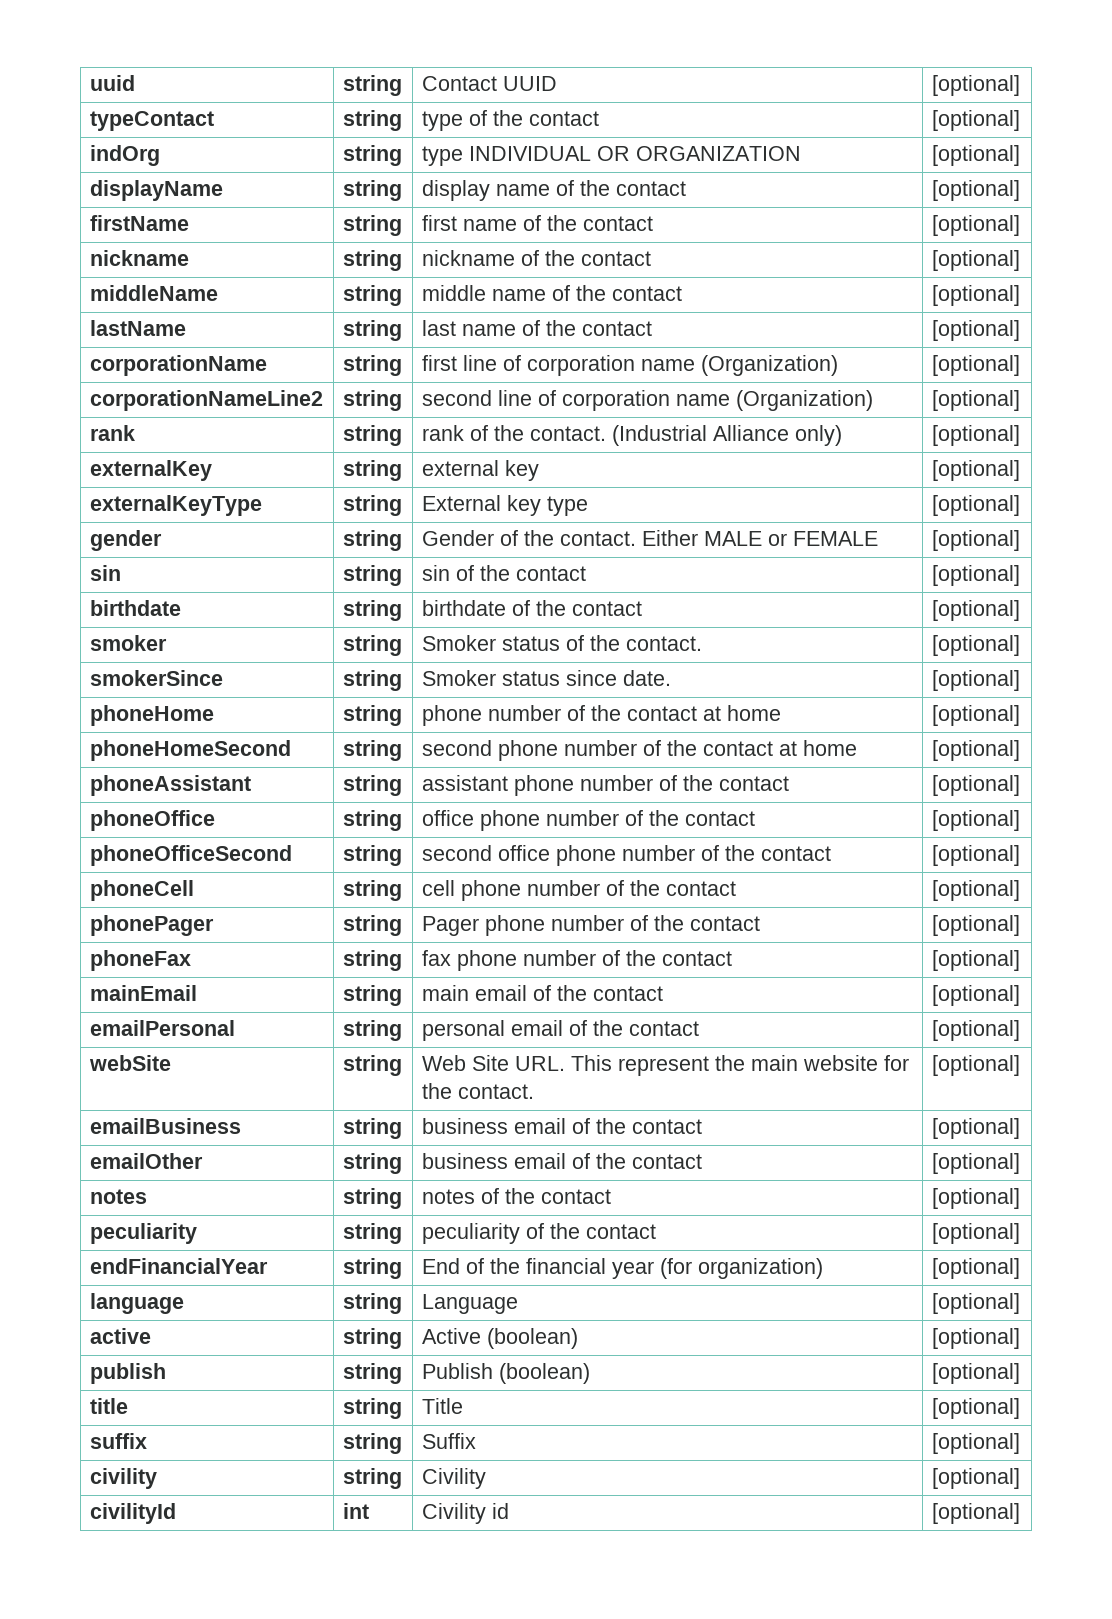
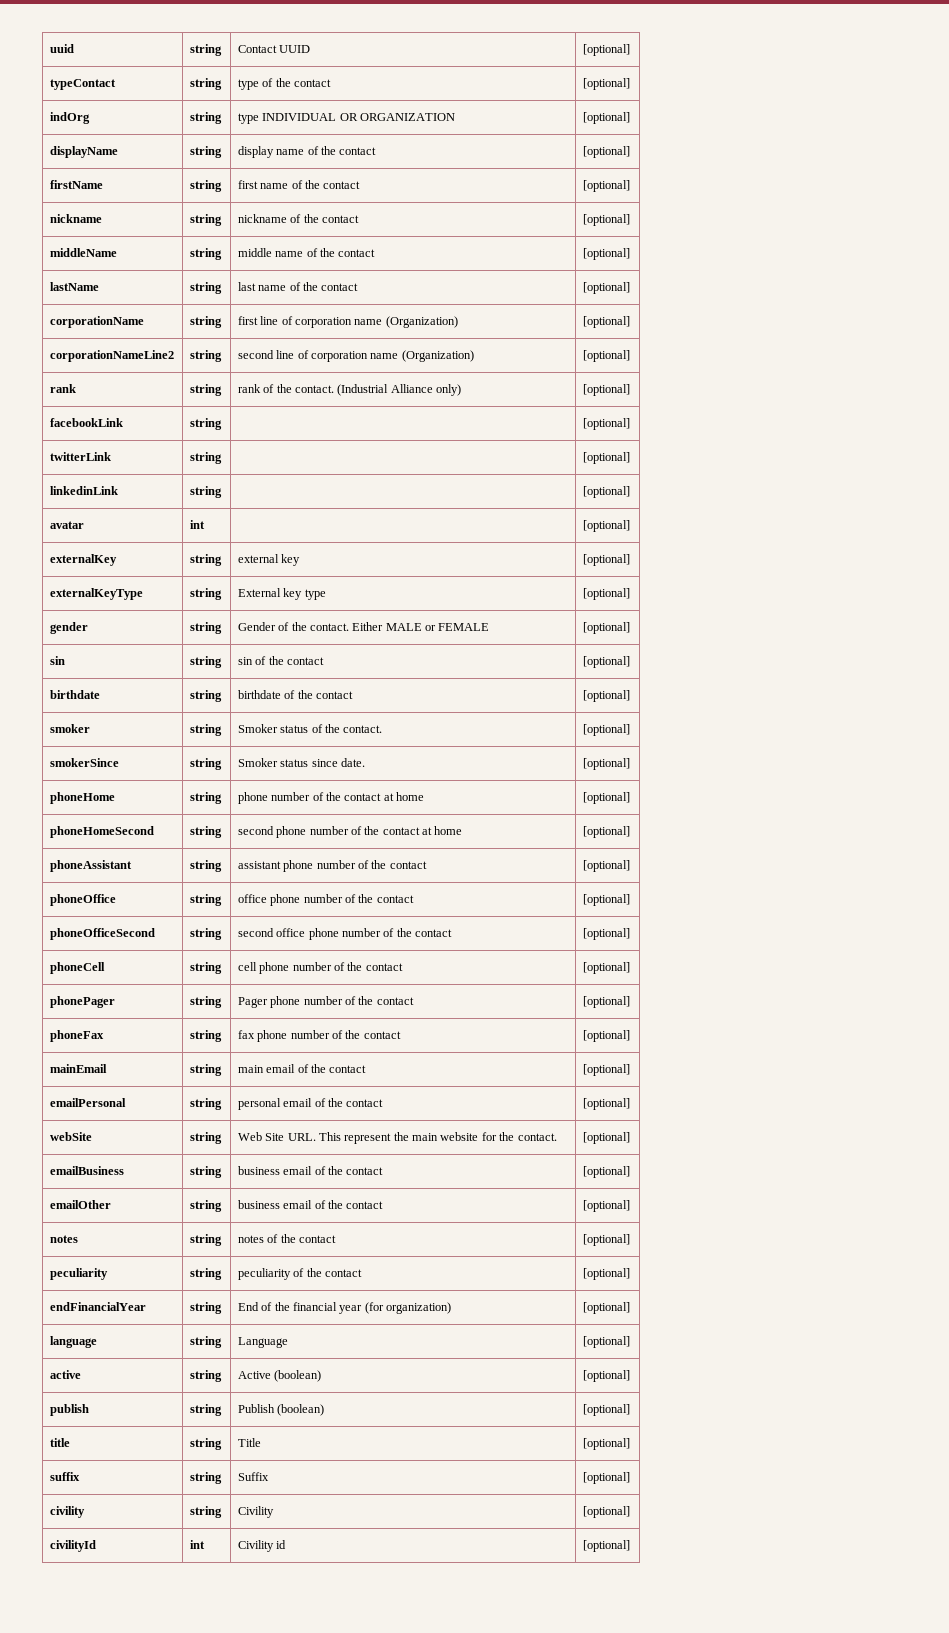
(1020, 435) none -> [49,418,123,427] [189,418,222,430] [582,418,630,430] [49,452,111,461] [189,452,222,464] [582,452,630,464] [49,486,118,495] [189,486,222,498] [582,486,630,498] [49,521,84,529] [189,520,205,529] [582,520,630,532] // facebookLink | string | | [optional] // twitterLink | string | | [optional] // linkedinLink | string | | [optional] // avatar | int | | [optional]

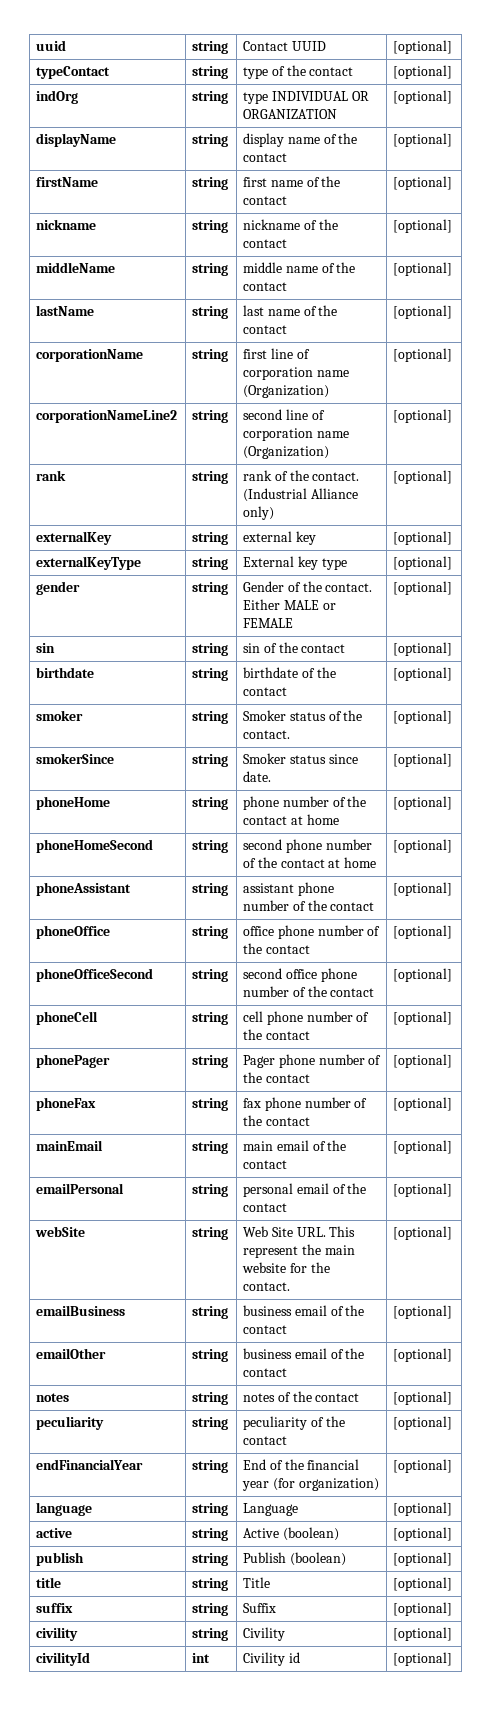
[49,418,123,427] [189,418,222,430] [582,418,630,430] [49,452,111,461] [189,452,222,464] [582,452,630,464] [49,486,118,495] [189,486,222,498] [582,486,630,498] [49,521,84,529] [189,520,205,529] [582,520,630,532] // facebookLink | string | | [optional] // twitterLink | string | | [optional] // linkedinLink | string | | [optional] // avatar | int | | [optional] -> (453, 477) none

